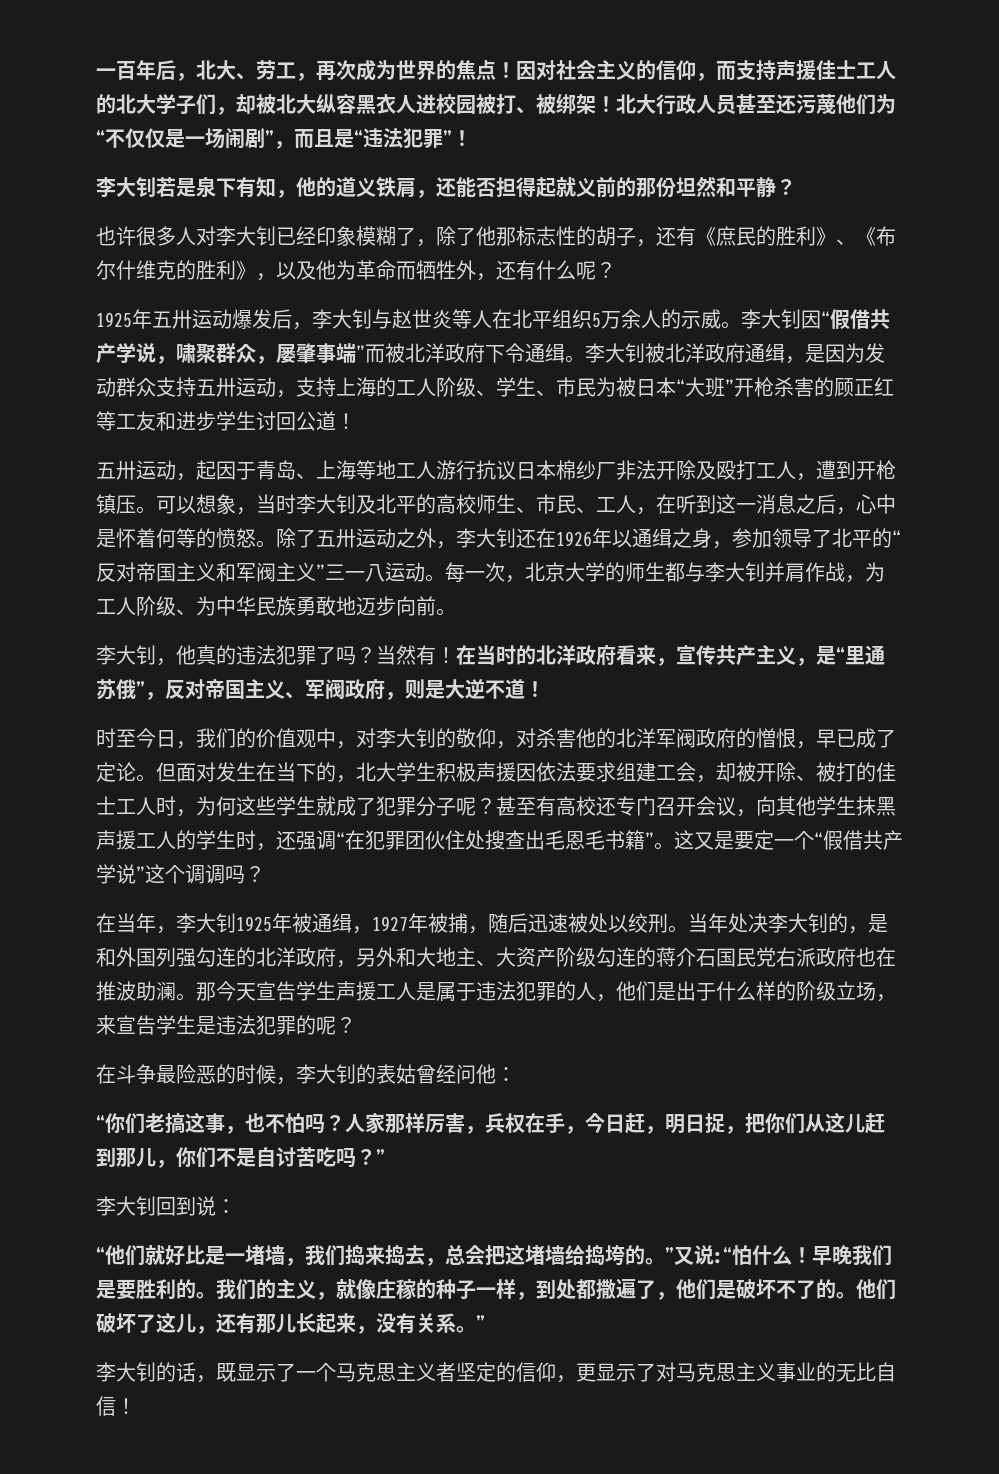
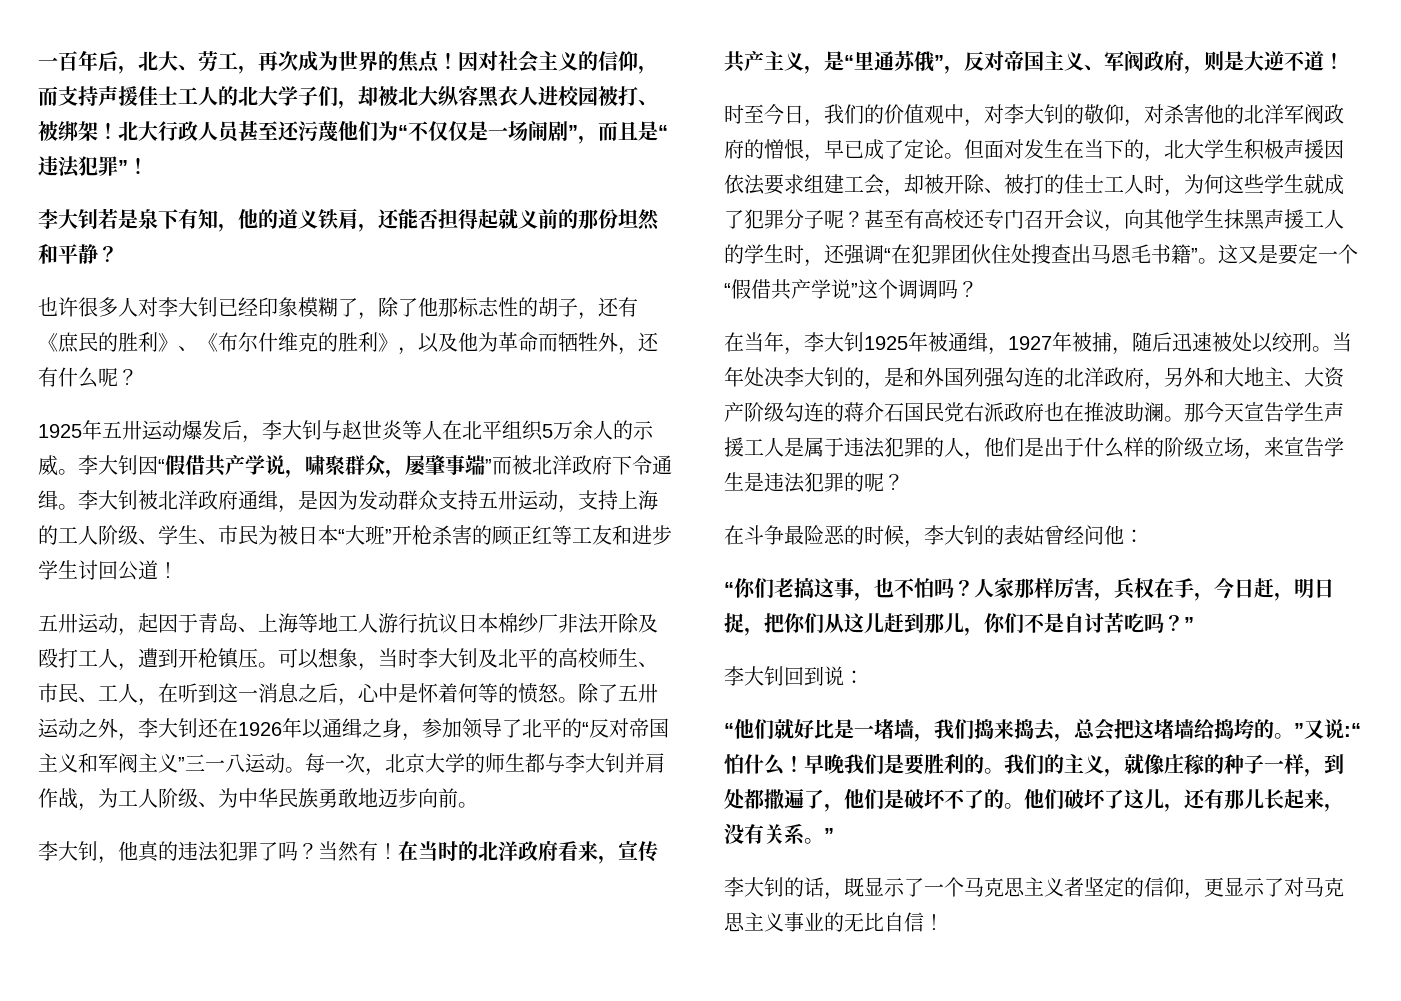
[545,830,565,850] 毛 -> [1091,244,1111,264] 马

